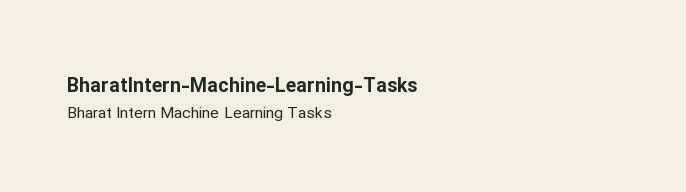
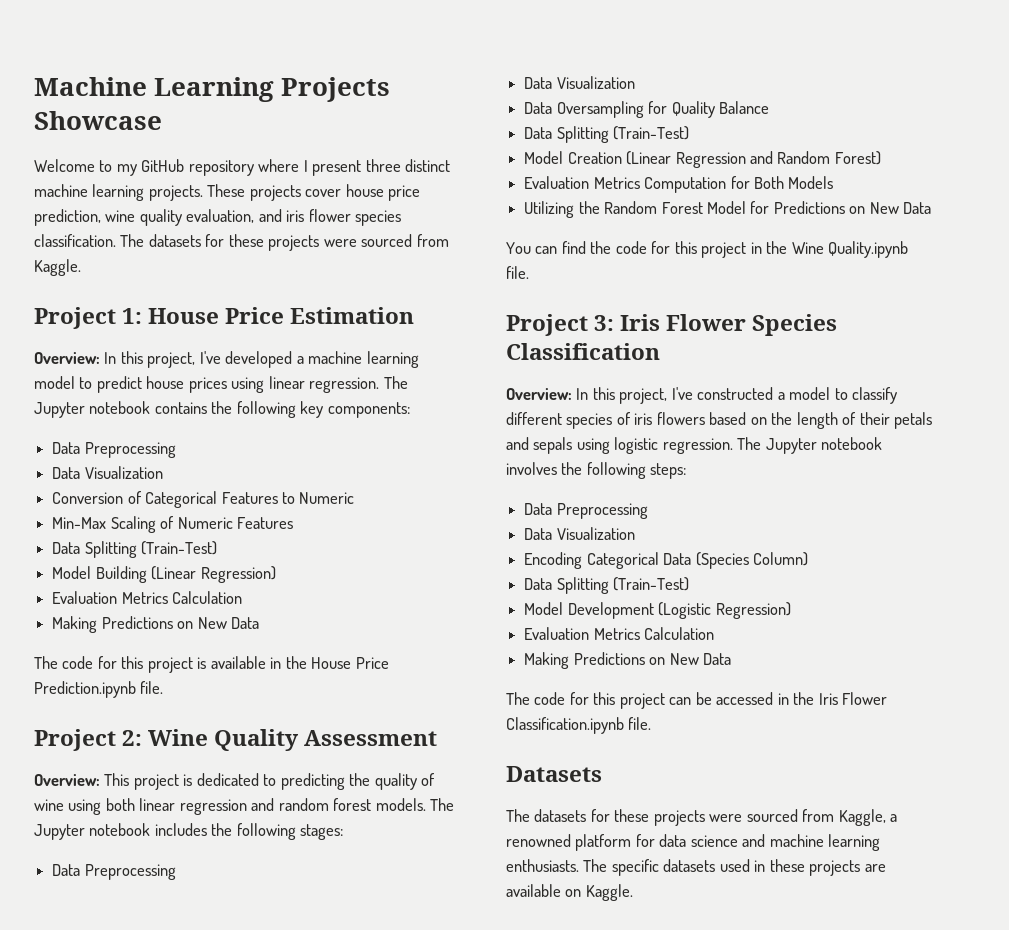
[67,77,417,96] [67,107,332,121] BharatIntern-Machine-Learning-Tasks // Bharat Intern Machine Learning Tasks -> [34,77,391,102] [34,111,162,130] [34,159,451,176] [34,184,421,201] [34,209,402,226] [34,234,449,251] [34,259,81,276] [34,307,415,329] [34,351,419,368] [34,376,408,393] [34,401,410,418] [52,442,176,458] [52,466,163,479] [52,491,355,508] [52,516,293,533] [52,541,218,558] [52,566,276,583] [52,591,243,604] [52,616,259,633] [34,656,389,673] [34,681,164,698] [34,729,438,751] [34,773,436,790] [34,798,455,815] [34,823,344,840] [52,864,176,880] [524,76,635,89] [524,101,769,118] [524,126,690,143] [524,151,881,168] [524,176,834,193] [524,201,932,218] [506,241,908,258] [506,266,529,279] [506,314,838,336] [506,343,660,360] [506,387,898,404] [506,412,933,429] [506,437,883,454] [506,462,687,479] [524,503,648,519] [524,527,635,540] [524,552,808,569] [524,577,690,594] [524,602,791,619] [524,627,715,640] [524,652,731,669] [506,692,888,709] [506,717,652,734] [506,766,602,782] [506,809,898,826] [506,834,881,851] [506,859,886,876] [506,884,633,901] Machine Learning Projects Showcase // Welcome to my GitHub repository where I present three distinct machine learning projects. These projects cover house price prediction, wine quality evaluation, and iris flower species classification. The datasets for these projects were sourced from Kaggle. // Project 1: House Price Estimation // Overview: In this project, I've developed a machine learning model to predict house prices using linear regression. The Jupyter notebook contains the following key components: // Data Preprocessing // Data Visualization // Conversion of Categorical Features to Numeric // Min-Max Scaling of Numeric Features // Data Splitting (Train-Test) // Model Building (Linear Regression) // Evaluation Metrics Calculation // Making Predictions on New Data // The code for this project is available in the House Price Prediction.ipynb file. // Project 2: Wine Quality Assessment // Overview: This project is dedicated to predicting the quality of wine using both linear regression and random forest models. The Jupyter notebook includes the following stages: // Data Preprocessing // Data Visualization // Data Oversampling for Quality Balance // Data Splitting (Train-Test) // Model Creation (Linear Regression and Random Forest) // Evaluation Metrics Computation for Both Models // Utilizing the Random Forest Model for Predictions on New Data // You can find the code for this project in the Wine Quality.ipynb file. // Project 3: Iris Flower Species Classification // Overview: In this project, I've constructed a model to classify different species of iris flowers based on the length of their petals and sepals using logistic regression. The Jupyter notebook involves the following steps: // Data Preprocessing // Data Visualization // Encoding Categorical Data (Species Column) // Data Splitting (Train-Test) // Model Development (Logistic Regression) // Evaluation Metrics Calculation // Making Predictions on New Data // The code for this project can be accessed in the Iris Flower Classification.ipynb file. // Datasets // The datasets for these projects were sourced from Kaggle, a renowned platform for data science and machine learning enthusiasts. The specific datasets used in these projects are available on Kaggle.

